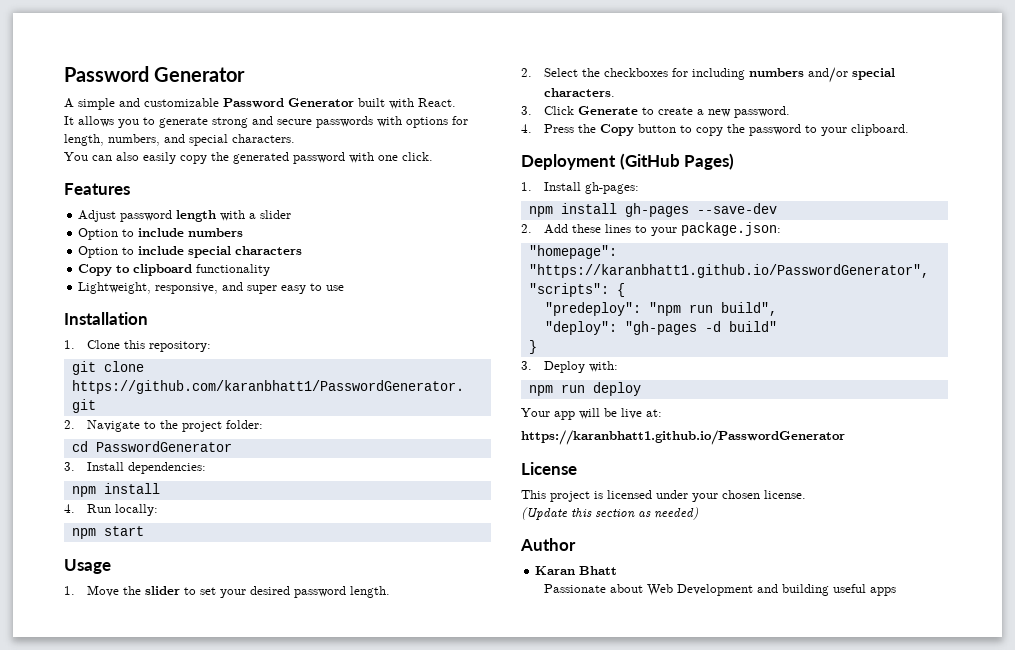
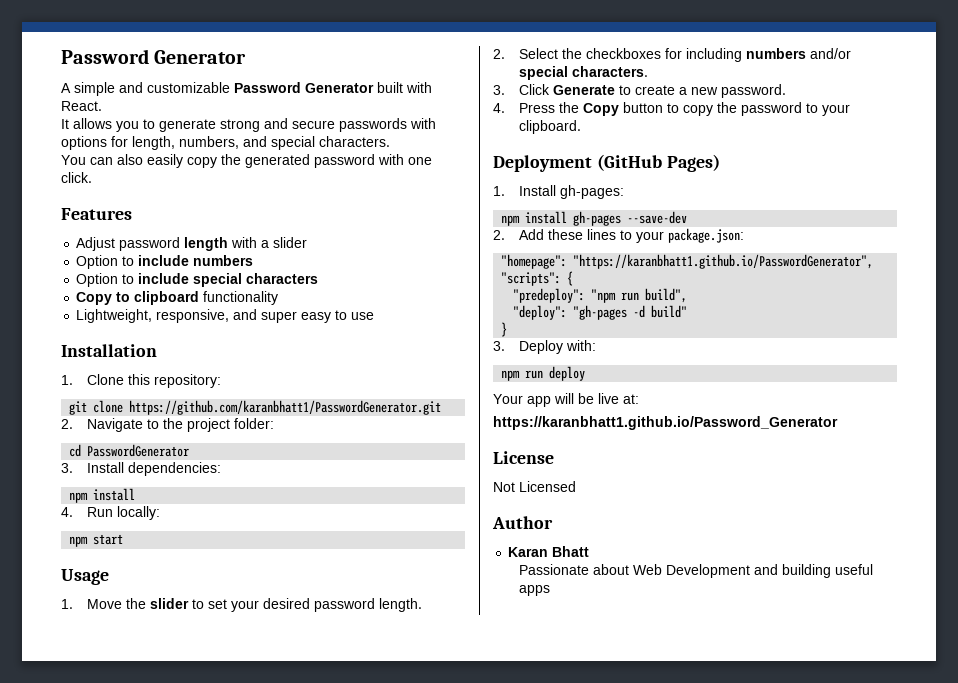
[521,430,845,445] https://karanbhatt1.github.io/PasswordGenerator -> [493,416,838,430] https://karanbhatt1.github.io/Password_Generator
[521,490,806,502] [521,507,698,520] This project is licensed under your chosen license. // (Update this section as needed) -> [493,481,576,492] Not Licensed

